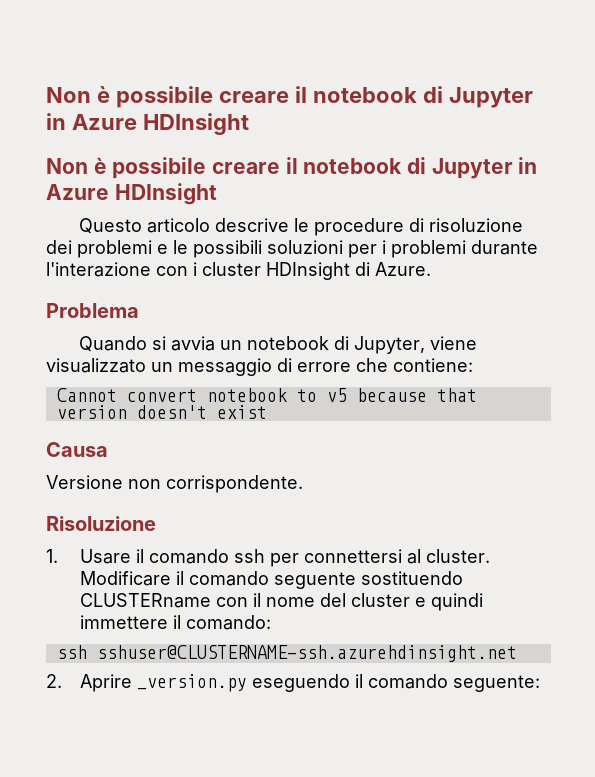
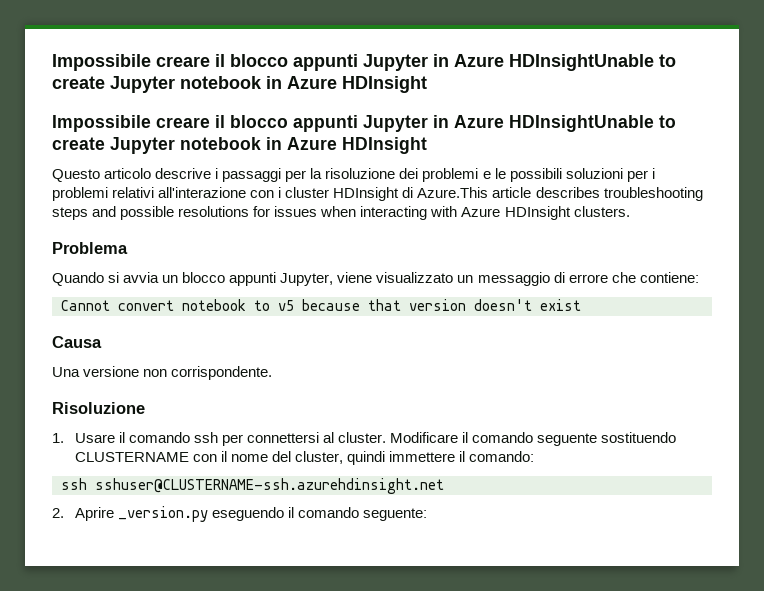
[46,86,533,108] [46,113,249,135] [46,157,513,179] Non è possibile creare il notebook di Jupyter in Azure HDInsight // Non è possibile creare il notebook di Jupyter -> [52,54,676,71] [52,76,427,93] [52,115,676,132] [52,137,261,154] Impossibile creare il blocco appunti Jupyter in Azure HDInsightUnable to create Jupyter notebook in Azure HDInsight // Impossibile creare il blocco appunti Jupyter in Azure HDInsightUnable to create Jupyter notebook
[294,218,425,236] le procedure di -> [215,168,323,182] i passaggi per la
[471,240,538,255] [46,262,151,277] durante l'interazione -> [112,187,247,198] relativi all'interazione
[375,262,431,276] Azure. -> [417,187,703,201] [52,206,630,220] Azure.This article describes troubleshooting steps and possible resolutions for issues when interacting with Azure HDInsight clusters.
[247,336,350,350] notebook di -> [182,272,277,286] blocco appunti
[46,475,123,489] Versione -> [52,366,140,377] Una versione
[79,593,211,608] CLUSTERname -> [74,452,189,462] CLUSTERNAME
[350,593,426,607] cluster e -> [294,451,343,464] cluster,

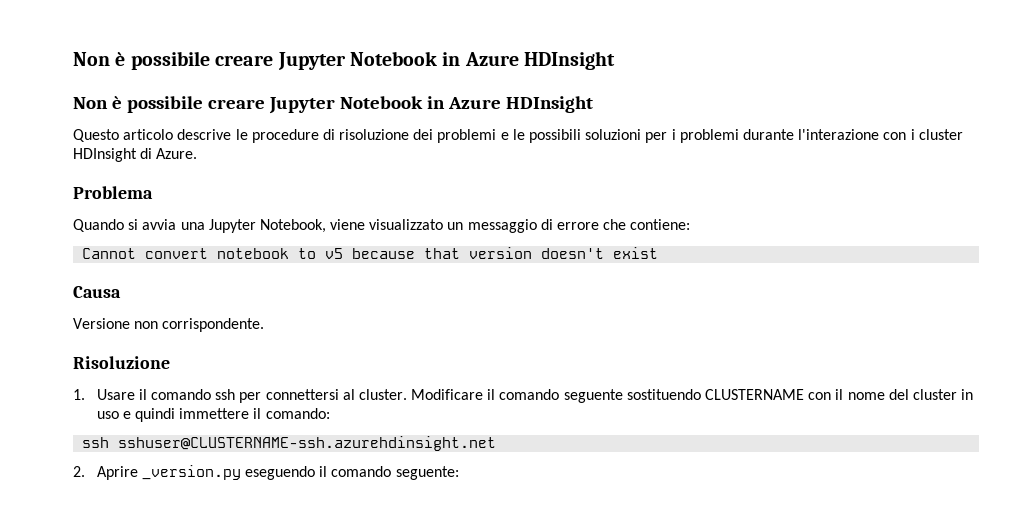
[52,54,676,71] [52,76,427,93] [52,115,676,132] [52,137,261,154] Impossibile creare il blocco appunti Jupyter in Azure HDInsightUnable to create Jupyter notebook in Azure HDInsight // Impossibile creare il blocco appunti Jupyter in Azure HDInsightUnable to create Jupyter notebook -> [73,51,616,70] [73,96,423,114] Non è possibile creare Jupyter Notebook in Azure HDInsight // Non è possibile creare Jupyter Notebook
[215,168,323,182] i passaggi per la -> [235,129,335,143] le procedure di
[112,187,247,198] relativi all'interazione -> [742,129,880,140] durante l'interazione
[417,187,703,201] [52,206,630,220] Azure.This article describes troubleshooting steps and possible resolutions for issues when interacting with Azure HDInsight clusters. -> [156,148,198,159] Azure.
[162,272,334,286] un blocco appunti Jupyter, -> [180,219,326,233] una Jupyter Notebook,
[52,366,140,377] Una versione -> [73,318,130,329] Versione
[294,451,343,464] cluster, -> [912,389,974,400] [96,411,131,419] cluster in uso e

